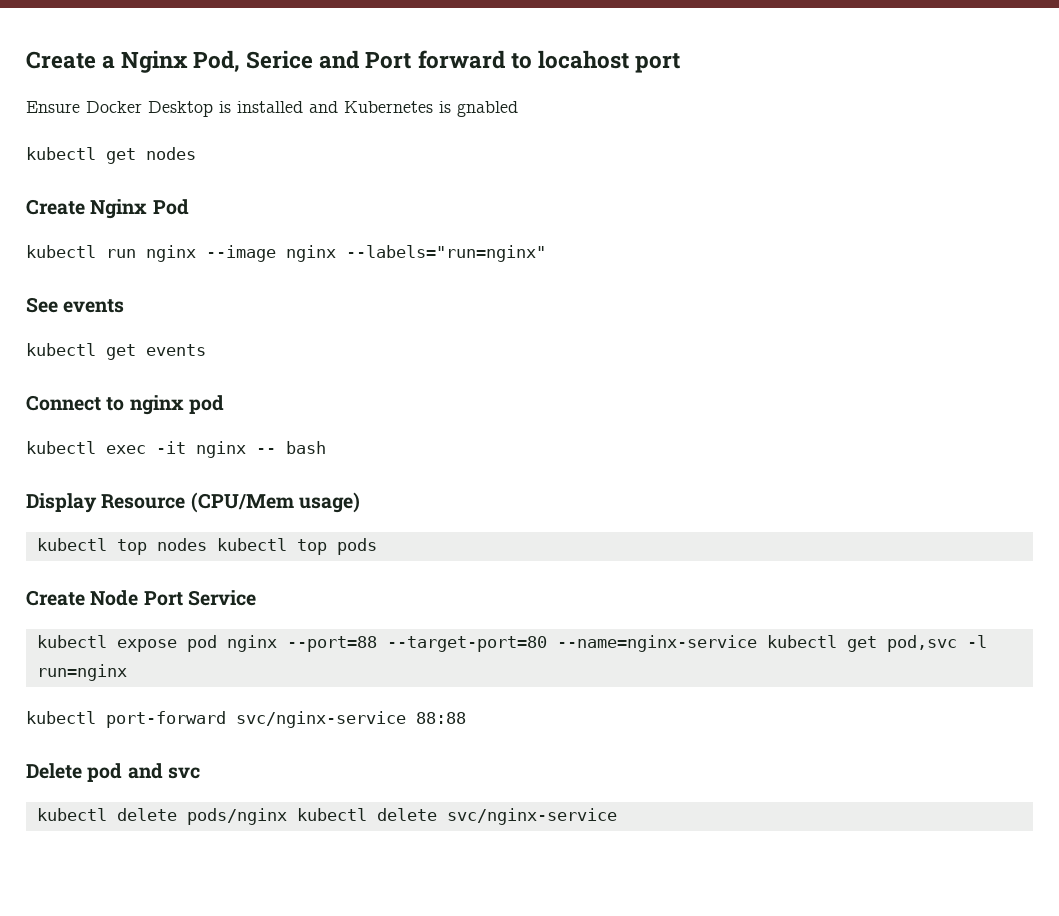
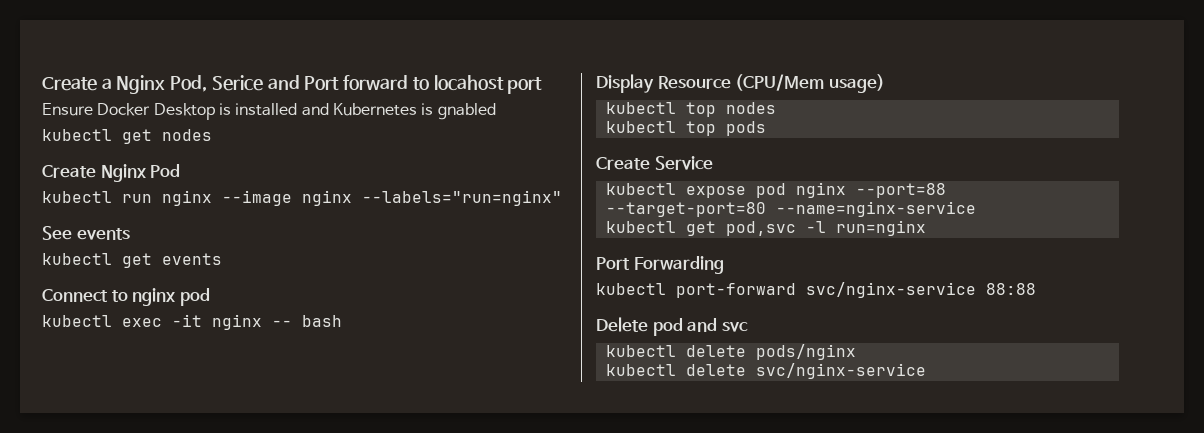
(207, 544) none -> (776, 108) //
[90,590,183,606] Node Port -> (650, 163) none
(757, 643) none -> (976, 209) //
(127, 672) none -> [596,256,724,274] // Port Forwarding
(287, 816) none -> (856, 352) //

